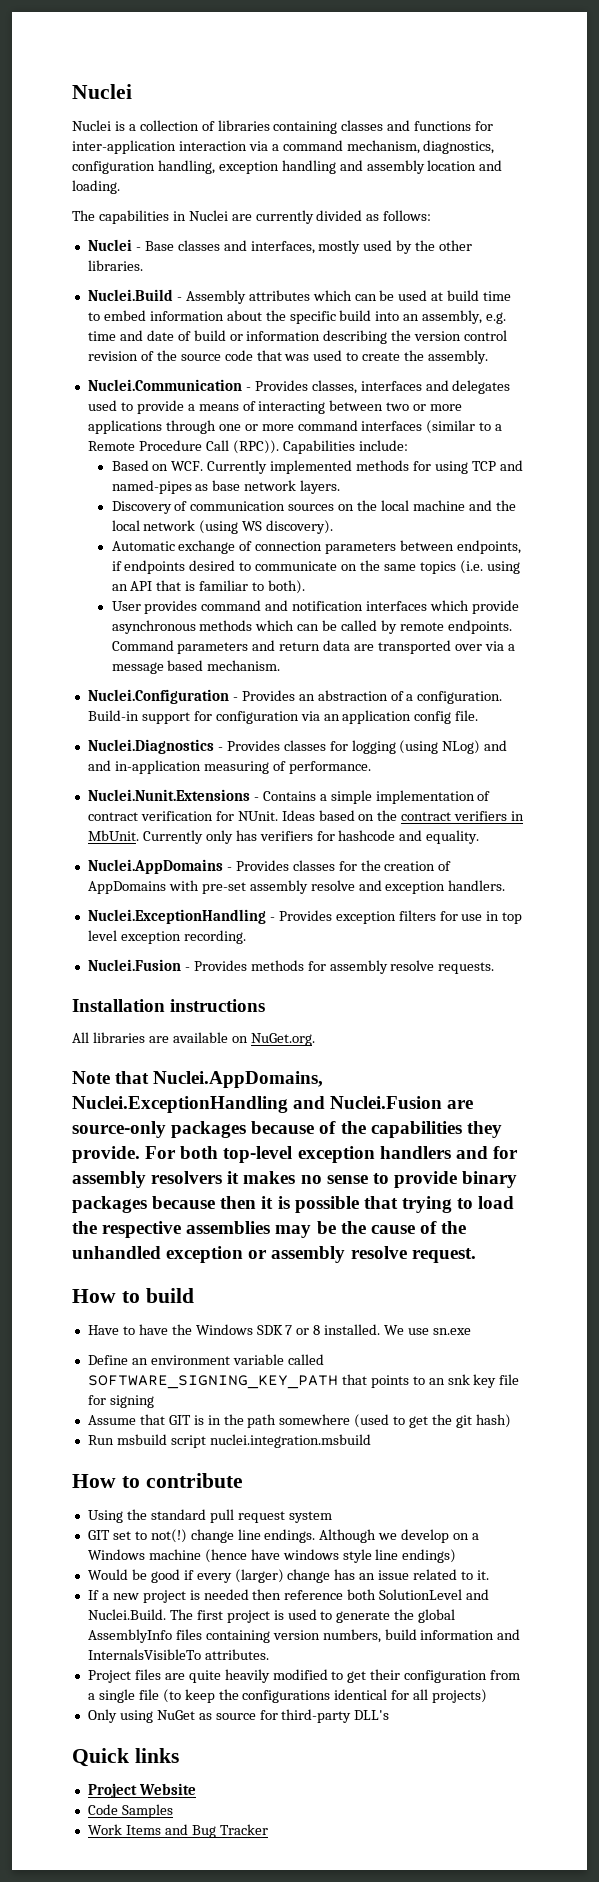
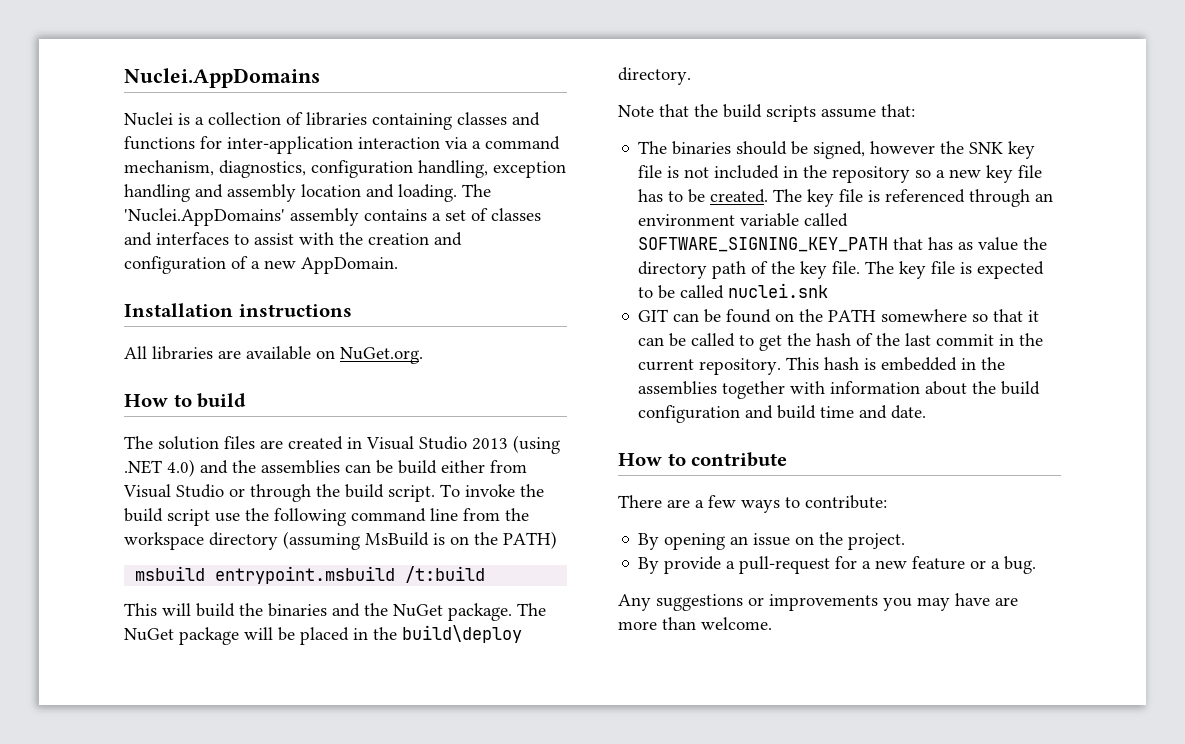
[72,84,132,99] Nuclei -> [124,68,320,88] Nuclei.AppDomains
[72,210,432,224] [87,239,473,254] [87,260,143,271] [87,289,512,304] [87,310,507,324] [87,330,508,344] [87,350,489,364] [87,379,511,394] [87,400,463,414] [87,420,503,434] [87,440,408,454] [111,460,523,474] [111,480,341,494] [111,500,516,514] [111,520,334,534] [111,540,521,554] [111,560,520,574] [111,580,305,594] [111,600,519,614] [111,620,512,634] [111,640,515,654] [111,660,281,674] [87,689,503,704] [87,710,479,724] [87,739,508,754] [87,760,371,774] [87,789,491,804] [87,810,525,821] [87,830,480,844] [87,859,452,874] [87,880,506,894] [87,909,523,924] [87,930,246,944] [87,959,495,974] // The capabilities in Nuclei are currently divided as follows: // Nuclei - Base classes and interfaces, mostly used by the other libraries. // Nuclei.Build - Assembly attributes which can be used at build time to embed information about the specific build into an assembly, e.g. time and date of build or information describing the version control revision of the source code that was used to create the assembly. // Nuclei.Communication - Provides classes, interfaces and delegates used to provide a means of interacting between two or more applications through one or more command interfaces (similar to a Remote Procedure Call (RPC)). Capabilities include: // Based on WCF. Currently implemented methods for using TCP and named-pipes as base network layers. // Discovery of communication sources on the local machine and the local network (using WS discovery). // Automatic exchange of connection parameters between endpoints, if endpoints desired to communicate on the same topics (i.e. using an API that is familiar to both). // User provides command and notification interfaces which provide asynchronous methods which can be called by remote endpoints. Command parameters and return data are transported over via a message based mechanism. // Nuclei.Configuration - Provides an abstraction of a configuration. Build-in support for configuration via an application config file. // Nuclei.Diagnostics - Provides classes for logging (using NLog) and and in-application measuring of performance. // Nuclei.Nunit.Extensions - Contains a simple implementation of contract verification for NUnit. Ideas based on the contract verifiers in MbUnit. Currently only has verifiers for hashcode and equality. // Nuclei.AppDomains - Provides classes for the creation of AppDomains with pre-set assembly resolve and exception handlers. // Nuclei.ExceptionHandling - Provides exception filters for use in top level exception recording. // Nuclei.Fusion - Provides methods for assembly resolve requests. -> [462,184,491,197] [124,208,541,226] [124,232,462,246] [124,256,398,274] The 'Nuclei.AppDomains' assembly contains a set of classes and interfaces to assist with the creation and configuration of a new AppDomain.
[72,1071,324,1088] [72,1096,474,1113] [72,1121,502,1138] [72,1146,518,1163] [72,1171,518,1188] [72,1196,515,1213] [72,1221,467,1238] [72,1246,476,1263] [72,1288,194,1303] [87,1324,471,1335] [87,1355,128,1365] Note that Nuclei.AppDomains, Nuclei.ExceptionHandling and Nuclei.Fusion are source-only packages because of the capabilities they provide. For both top-level exception handlers and for assembly resolvers it makes no sense to provide binary packages because then it is possible that trying to load the respective assemblies may be the cause of the unhandled exception or assembly resolve request. // How to build // Have to have the Windows SDK 7 or 8 installed. We use sn.exe // Define -> [124,393,247,408] [124,435,560,454] [124,459,527,477] [123,484,544,502] [124,508,529,526] [124,531,557,550] [135,566,486,584] [124,603,546,621] [124,625,522,645] [618,67,691,85] [618,104,915,122] [638,141,1036,159] [638,165,1043,183] [638,189,1031,207] How to build // The solution files are created in Visual Studio 2013 (using .NET 4.0) and the assemblies can be build either from Visual Studio or through the build script. To invoke the build script use the following command line from the workspace directory (assuming MsBuild is on the PATH) // msbuild entrypoint.msbuild /t:build // This will build the binaries and the NuGet package. The NuGet package will be placed in the build\deploy directory. // Note that the build scripts assume that: // The binaries should be signed, however the SNK key file is not included in the repository so a new key file has to be created. The key file is referenced through
[370,1374,520,1388] [87,1395,154,1408] [87,1414,511,1428] [87,1434,371,1448] [72,1473,243,1488] [87,1509,332,1523] [87,1529,480,1543] [87,1549,457,1563] [87,1569,489,1583] [87,1589,490,1603] [87,1609,456,1623] [87,1629,521,1643] [87,1649,269,1660] [87,1669,521,1683] [87,1689,488,1703] [87,1709,390,1723] [72,1748,179,1767] [87,1783,196,1798] [87,1804,173,1818] [87,1824,268,1838] points to an snk key file for signing // Assume that GIT is in the path somewhere (used to get the git hash) // Run msbuild script nuclei.integration.msbuild // How to contribute // Using the standard pull request system // GIT set to not(!) change line endings. Although we develop on a Windows machine (hence have windows style line endings) // Would be good if every (larger) change has an issue related to it. // If a new project is needed then reference both SolutionLevel and Nuclei.Build. The first project is used to generate the global AssemblyInfo files containing version numbers, build information and InternalsVisibleTo attributes. // Project files are quite heavily modified to get their configuration from a single file (to keep the configurations identical for all projects) // Only using NuGet as source for third-party DLL's // Quick links // Project Website // Code Samples // Work Items and Bug Tracker -> [928,237,1048,251] [638,261,1045,279] [638,283,829,299] [638,309,1040,323] [638,333,1044,351] [638,357,1006,375] [638,381,1041,399] [638,405,927,423] [618,452,788,467] [618,495,887,513] [638,532,906,550] [638,556,1037,574] [618,593,1018,611] [618,617,772,630] has as value the directory path of the key file. The key file is expected to be called nuclei.snk // GIT can be found on the PATH somewhere so that it can be called to get the hash of the last commit in the current repository. This hash is embedded in the assemblies together with information about the build configuration and build time and date. // How to contribute // There are a few ways to contribute: // By opening an issue on the project. // By provide a pull-request for a new feature or a bug. // Any suggestions or improvements you may have are more than welcome.

